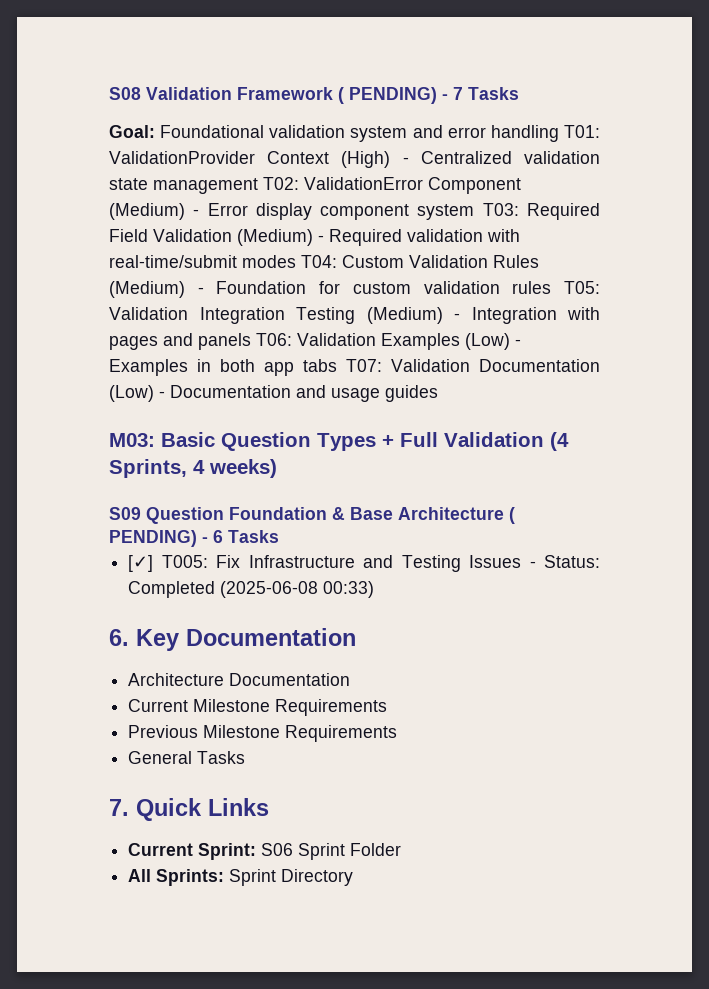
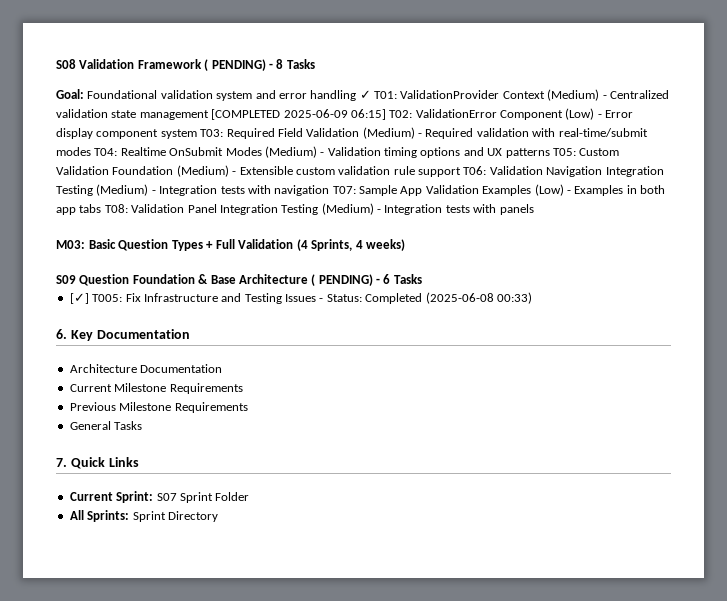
[453,87,463,100] 7 -> [276,59,284,69] 8
(559, 133) none -> [359,90,371,99] ✓
[341,151,391,168] (High) -> [547,89,600,101] (Medium)
(258, 186) none -> [211,109,386,120] [COMPLETED 2025-06-09 06:15]
[109,203,185,220] (Medium) -> [565,108,595,120] (Low)
(337, 261) none -> [120,146,576,158] Realtime OnSubmit Modes (Medium) - Validation timing options and UX patterns T05:
[493,255,539,268] [109,281,600,298] [109,307,600,324] [109,333,292,350] Rules (Medium) - Foundation for custom validation rules T05: Validation Integration Testing (Medium) - Integration with pages and panels T06: -> [112,165,664,177] [56,184,423,196] Foundation (Medium) - Extensible custom validation rule support T06: Validation Navigation Integration Testing (Medium) - Integration tests with navigation T07: Sample App
[346,359,600,372] [109,385,438,402] T07: Validation Documentation (Low) - Documentation and usage guides -> [104,203,534,215] T08: Validation Panel Integration Testing (Medium) - Integration tests with panels
[261,843,294,856] S06 -> [156,493,177,501] S07

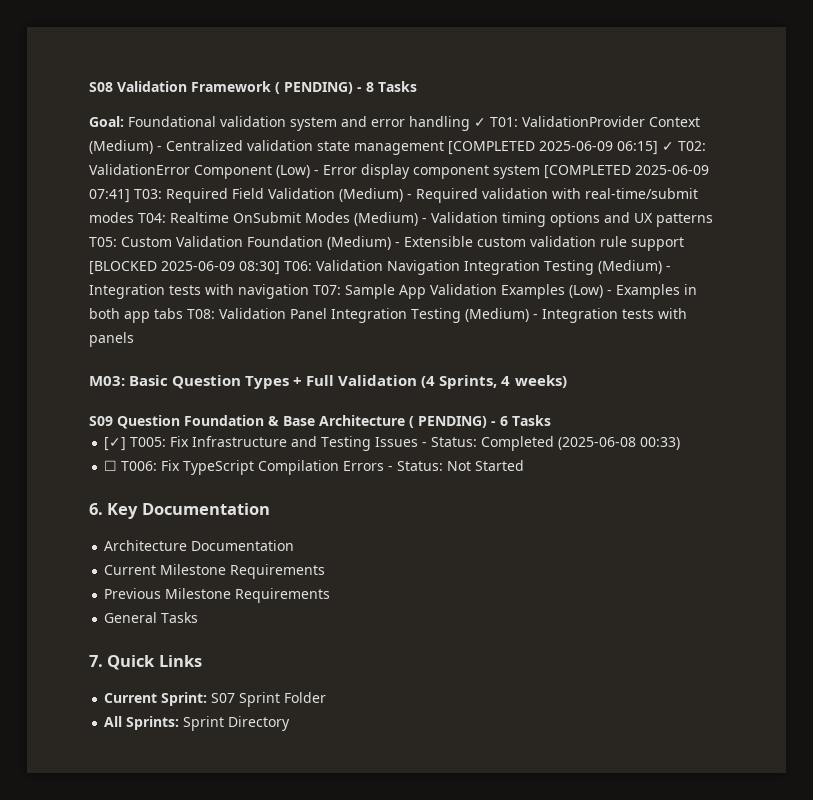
(386, 114) none -> [662,142,674,151] ✓
(197, 134) none -> [544,165,709,179] [89,189,130,203] [COMPLETED 2025-06-09 07:41]
(461, 172) none -> [89,261,280,275] [BLOCKED 2025-06-09 08:30]
(532, 298) none -> [104,460,525,475] // ☐ T006: Fix TypeScript Compilation Errors - Status: Not Started

